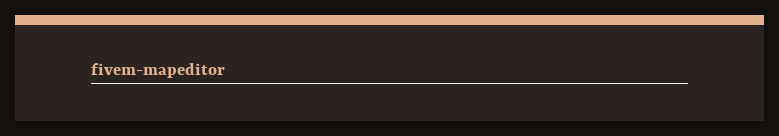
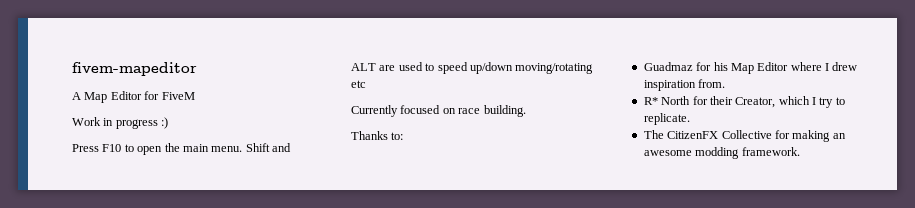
(225, 70) none -> [72,91,195,103] [72,117,169,129] [72,143,291,155] [351,62,594,74] [351,80,366,88] [351,105,526,117] [351,131,404,140] [643,62,858,74] [643,79,726,91] [643,96,845,108] [643,113,690,125] [643,130,846,142] [643,147,800,159] // A Map Editor for FiveM // Work in progress :) // Press F10 to open the main menu. Shift and ALT are used to speed up/down moving/rotating etc // Currently focused on race building. // Thanks to: // Guadmaz for his Map Editor where I drew inspiration from. // R* North for their Creator, which I try to replicate. // The CitizenFX Collective for making an awesome modding framework.

